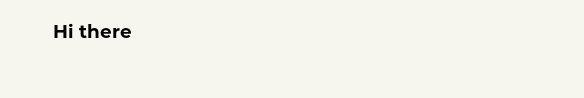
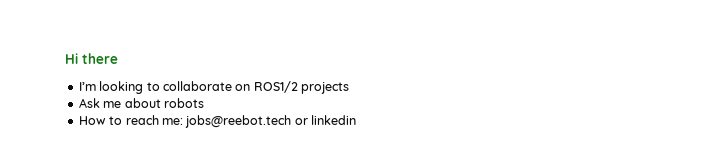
(132, 31) none -> [78,81,349,94] [78,98,204,108] [78,115,356,128] // I’m looking to collaborate on ROS1/2 projects // Ask me about robots // How to reach me: jobs@reebot.tech or linkedin

